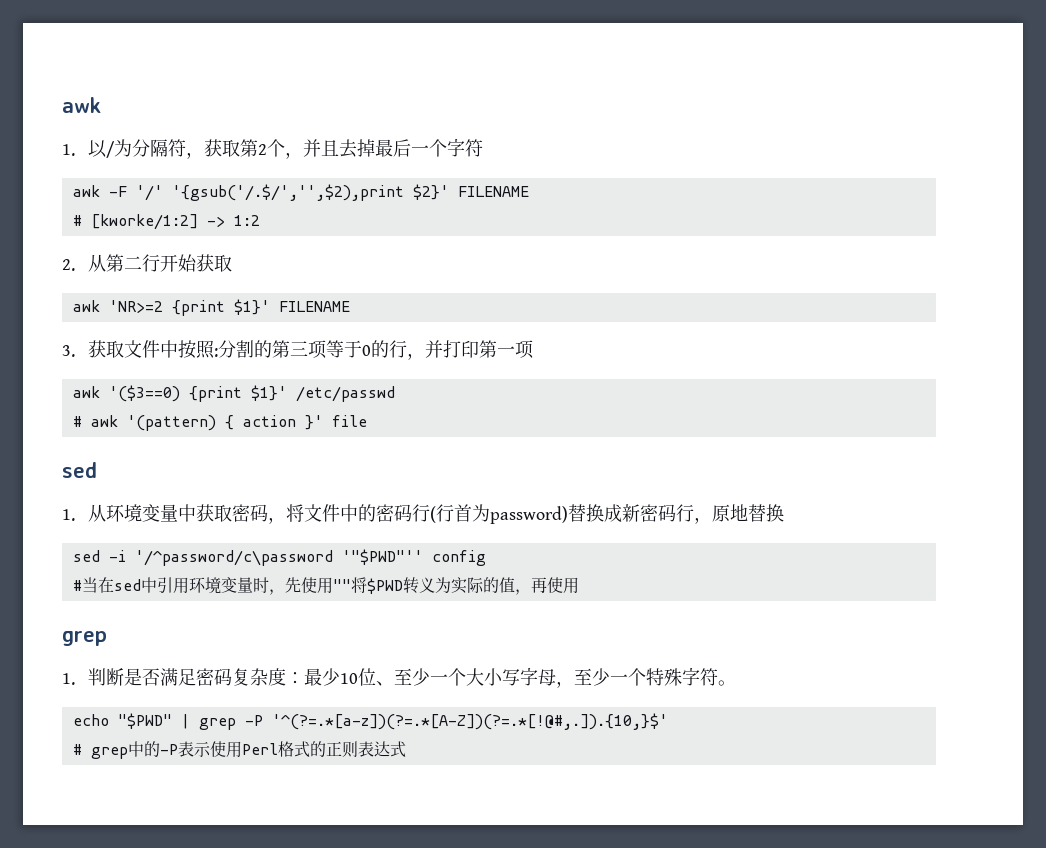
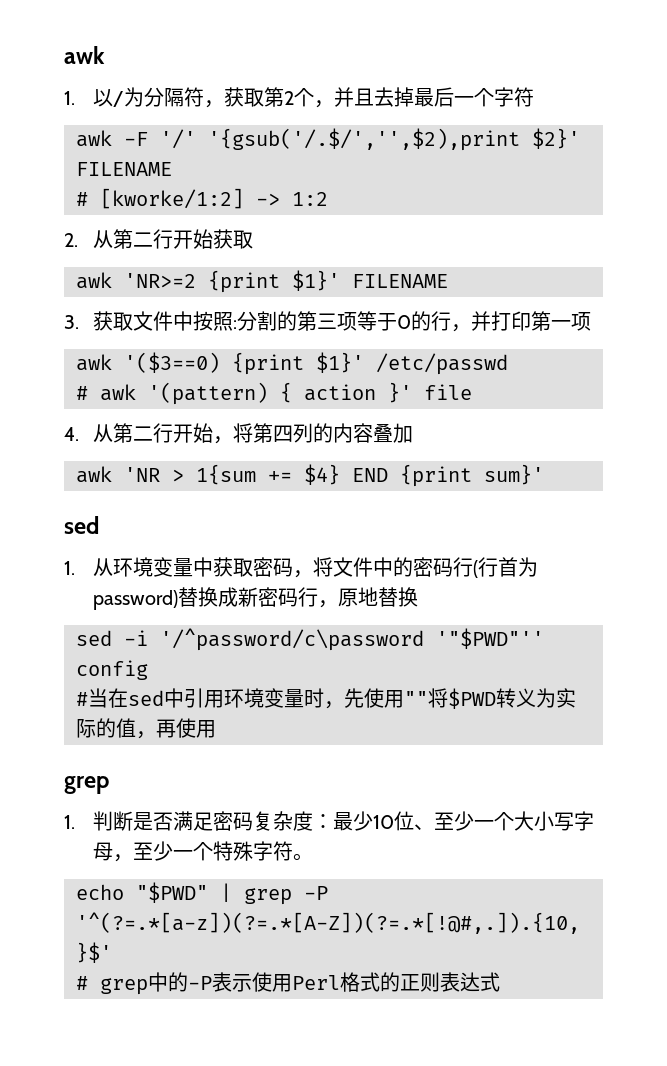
(367, 421) none -> [64,423,414,444] [76,464,544,487] // 4.从第二行开始，将第四列的内容叠加 // awk 'NR > 1{sum += $4} END {print sum}'

